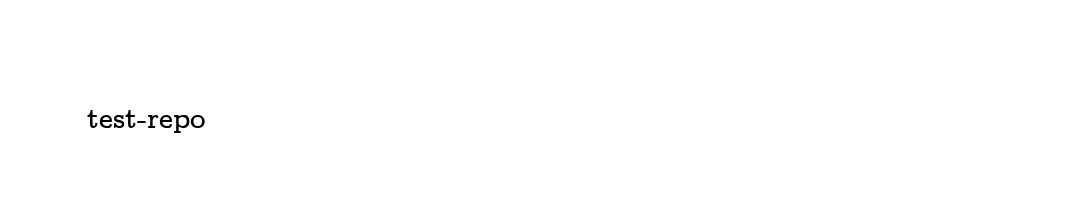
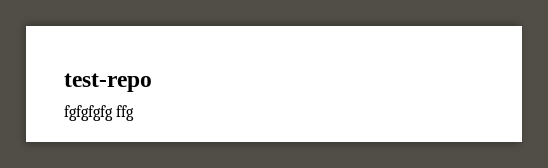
(206, 121) none -> [64,105,135,121] // fgfgfgfg ffg

